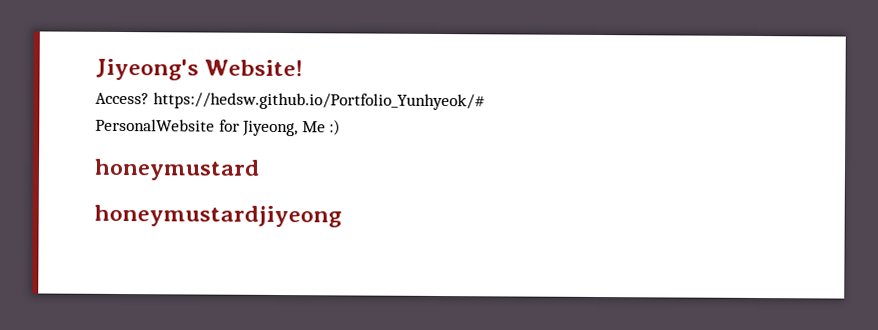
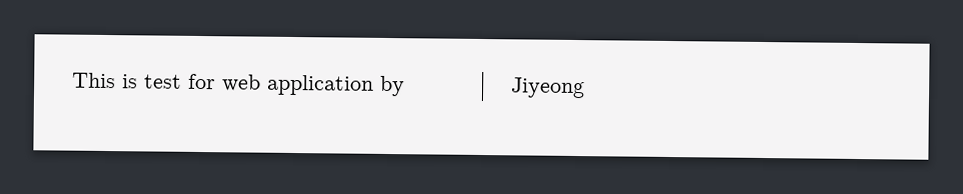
[95,58,304,81] [95,92,486,111] [95,118,342,137] [94,158,260,181] [94,204,342,228] Jiyeong's Website! // Access? https://hedsw.github.io/Portfolio_Yunhyeok/# // PersonalWebsite for Jiyeong, Me :) // honeymustard // honeymustardjiyeong -> [72,72,585,99] This is test for web application by Jiyeong

